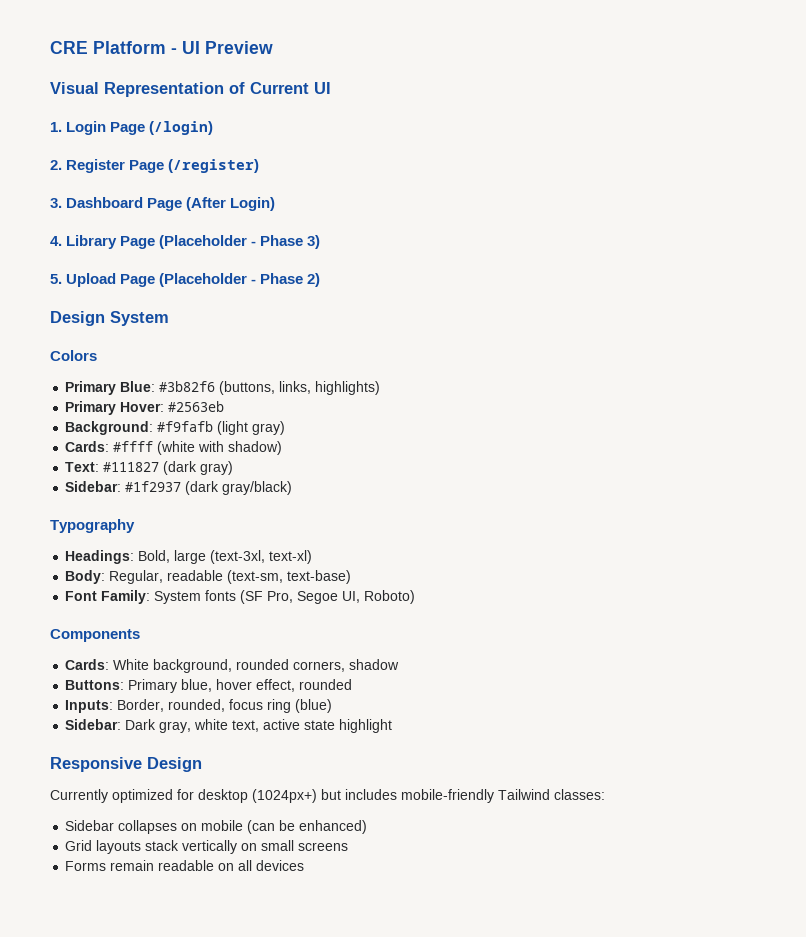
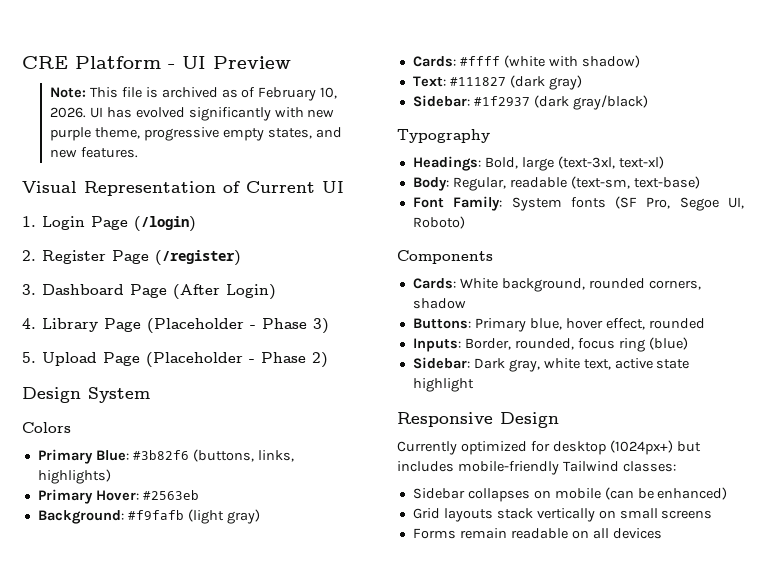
(273, 47) none -> [49,87,338,101] [49,107,335,121] [49,127,342,141] [49,147,138,158] // Note: This file is archived as of February 10, 2026. UI has evolved significantly with new purple theme, progressive empty states, and new features.

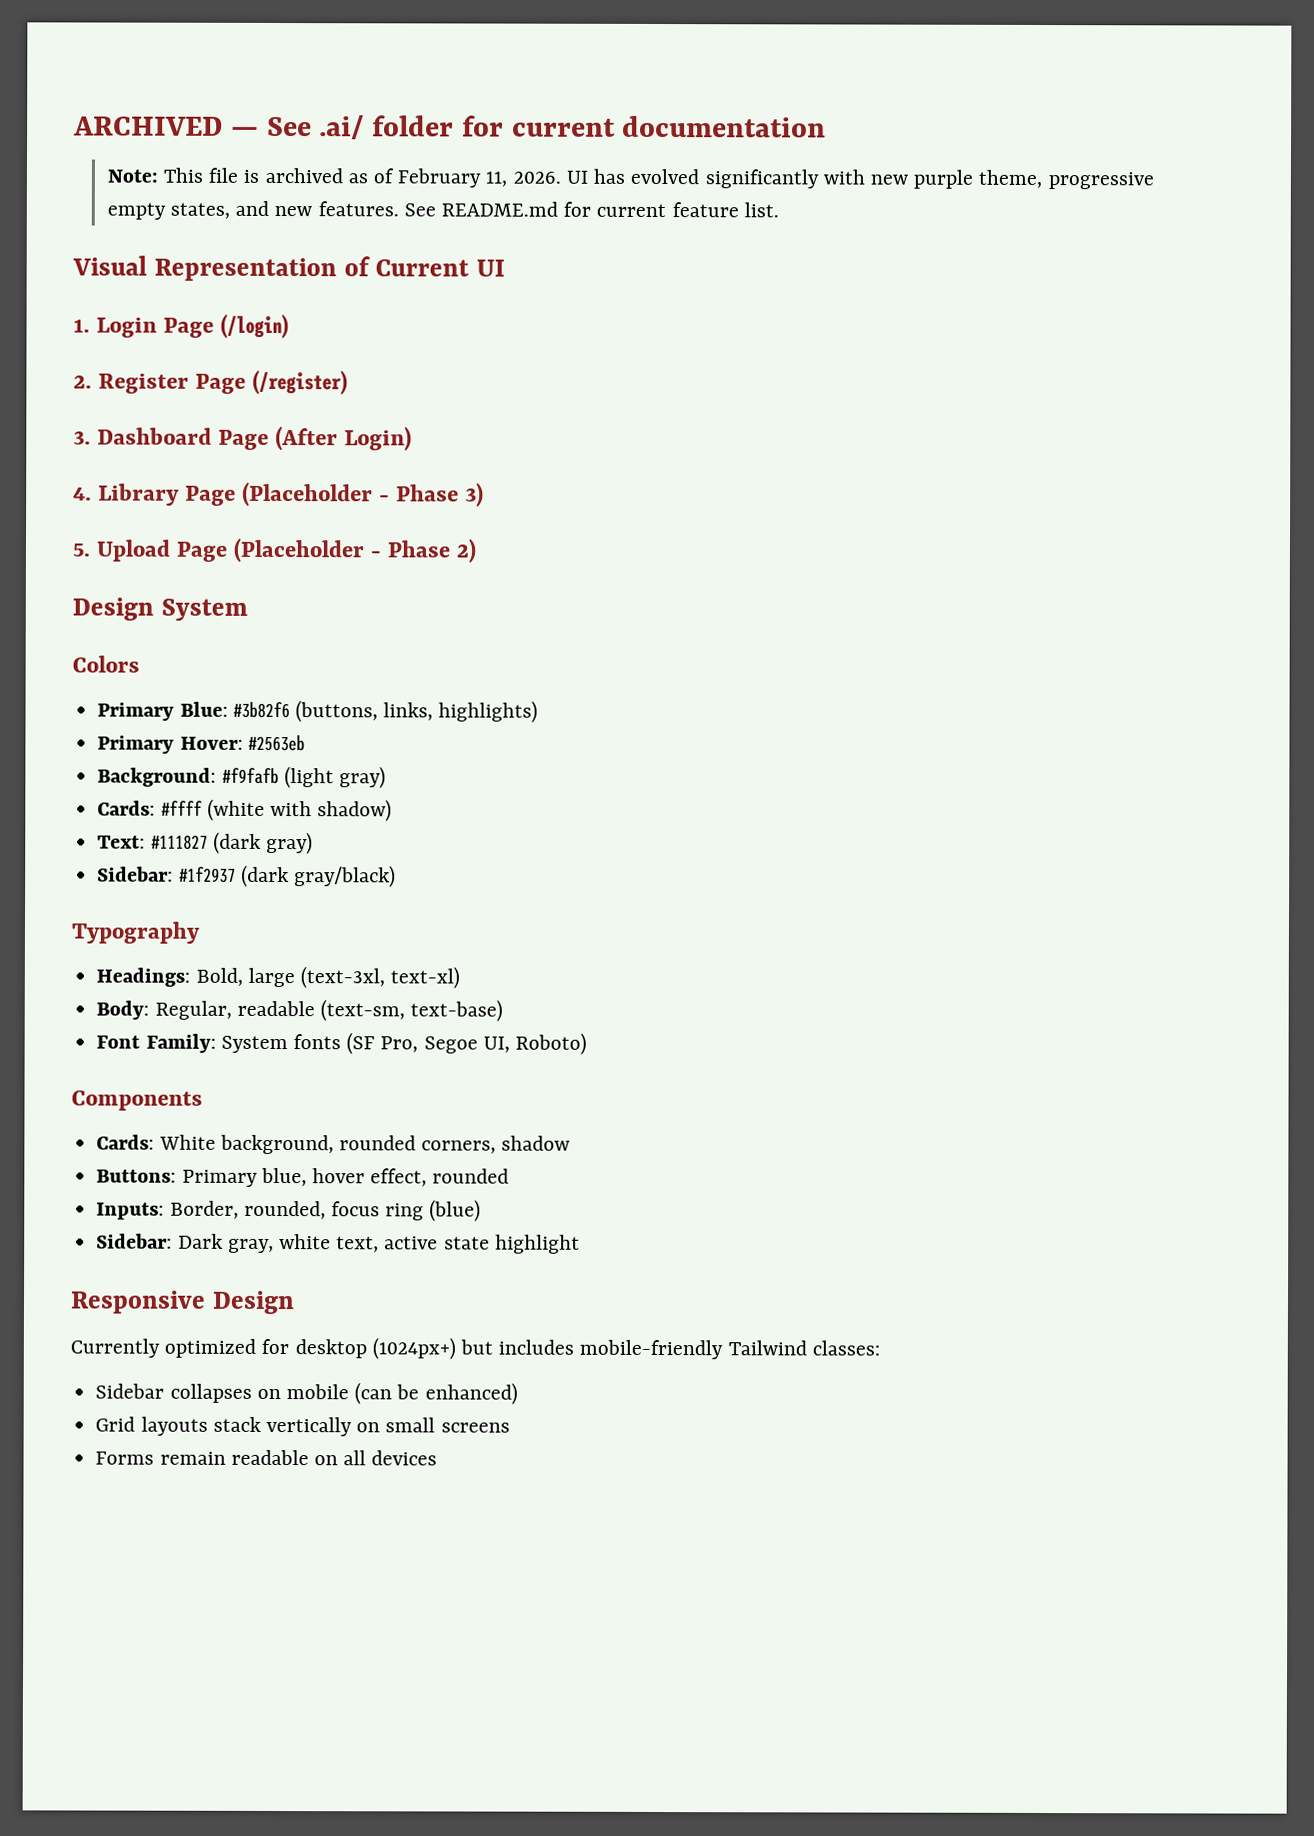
[22,56,291,69] CRE Platform - UI Preview -> [73,115,827,140] ARCHIVED — See .ai/ folder for current documentation
[320,87,338,99] 10, -> [485,171,508,187] 11,
(138, 152) none -> [403,201,779,218] See README.md for current feature list.

